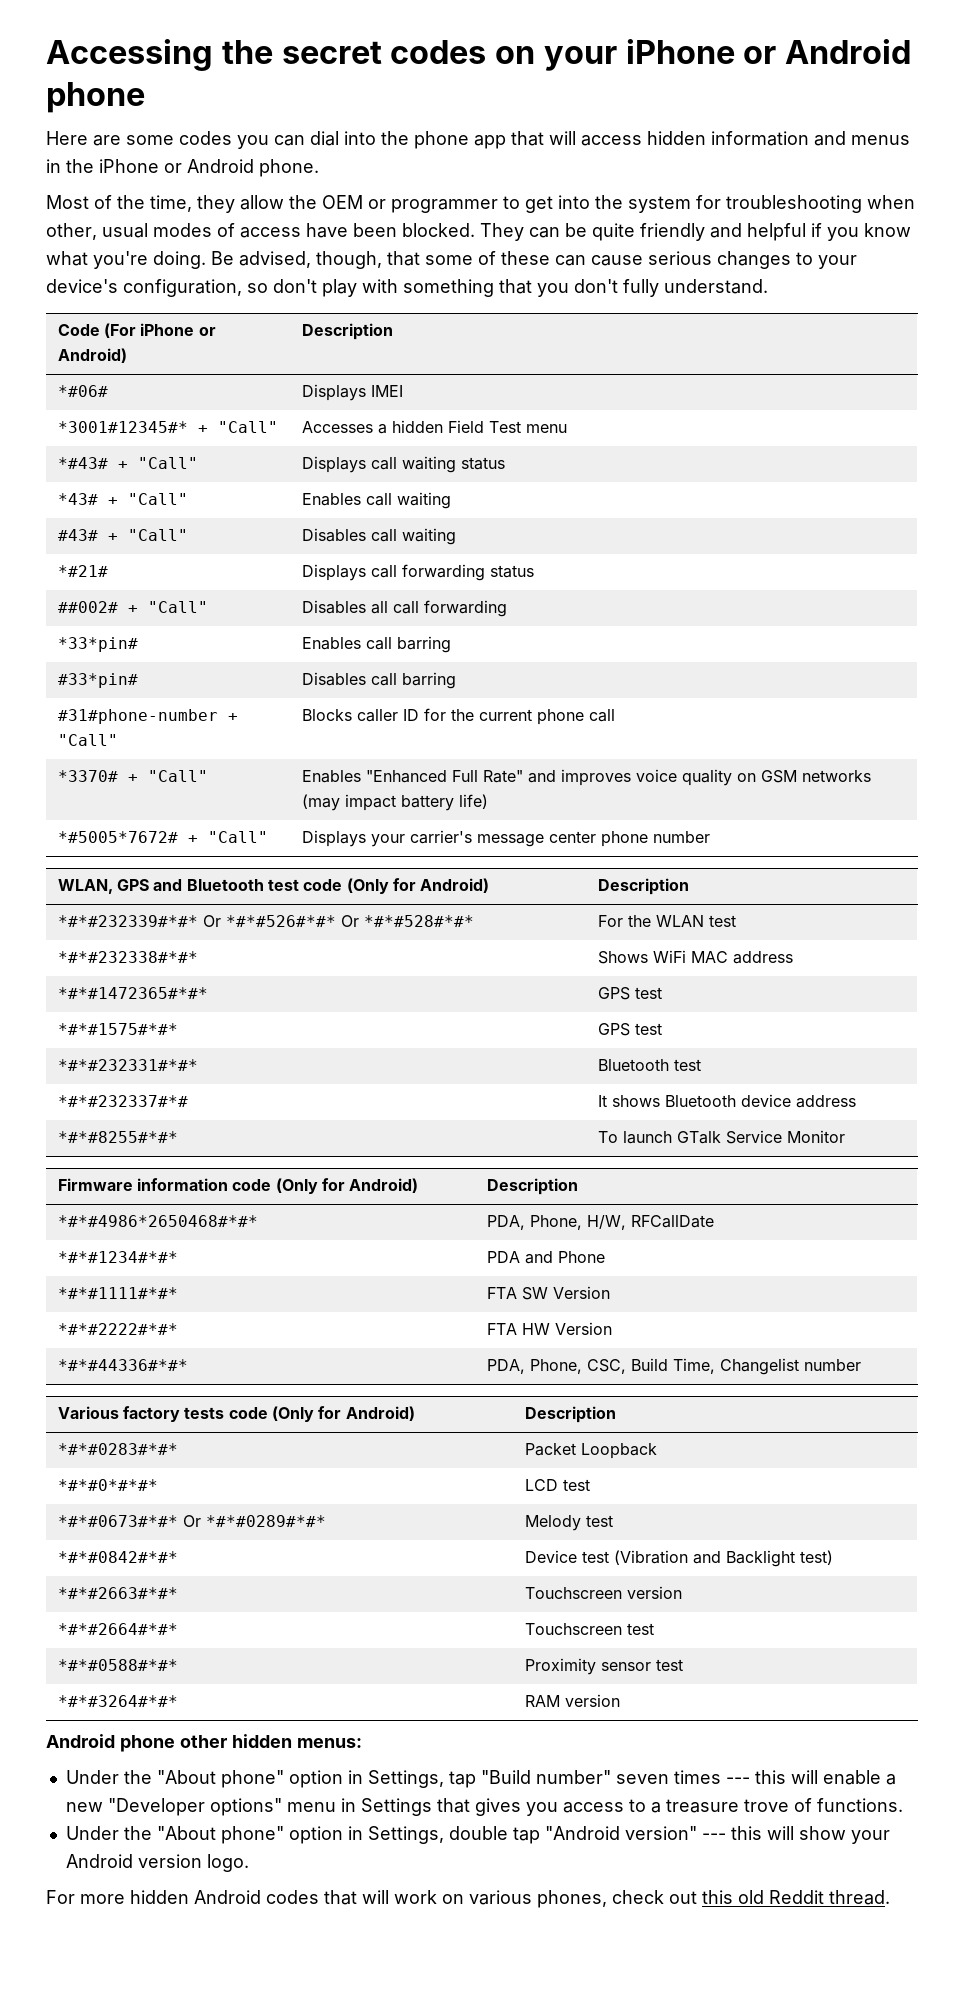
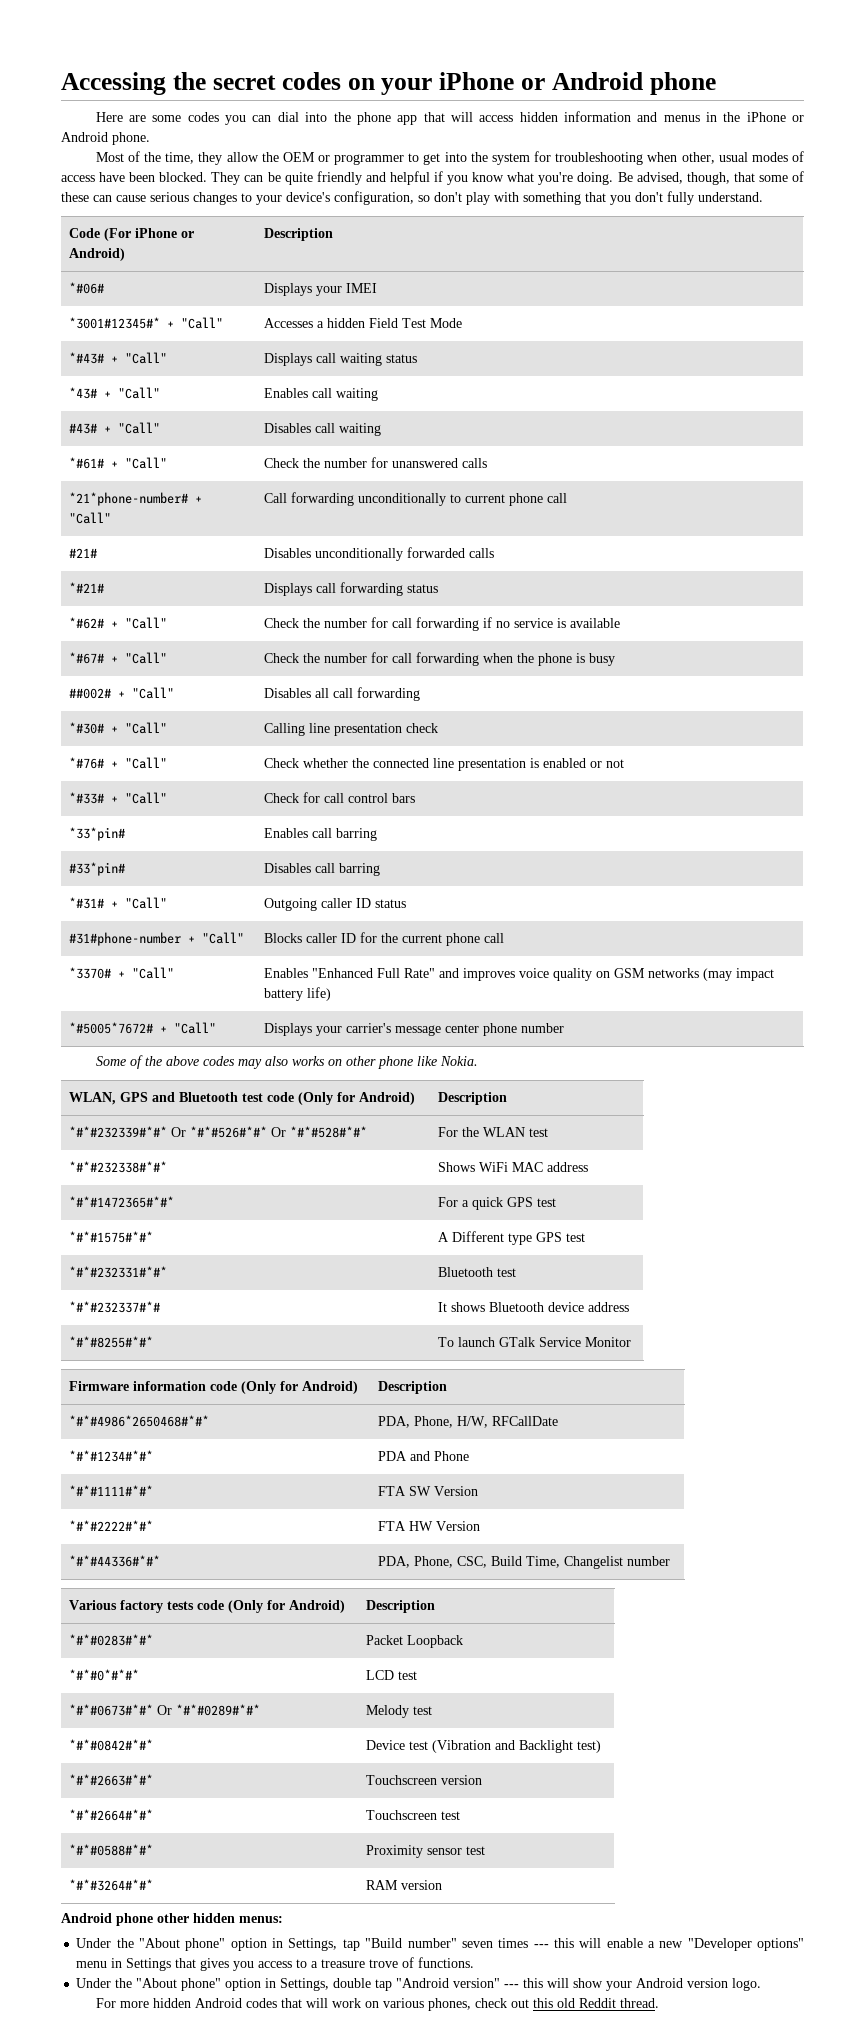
(366, 392) none -> [315,286,342,296] your
[525,424,567,433] menu -> [429,318,462,328] Mode
(456, 536) none -> [68,457,167,469] [263,457,487,468] [68,492,202,506] [68,512,111,524] [263,492,567,506] [68,548,97,558] [263,547,494,561] // *#61# + "Call" | Check the number for unanswered calls // *21*phone-number# + "Call" | Call forwarding unconditionally to current phone call // #21# | Disables unconditionally forwarded calls
(534, 571) none -> [68,617,167,629] [263,617,620,631] [68,652,167,664] [263,652,615,666] // *#62# + "Call" | Check the number for call forwarding if no service is available // *#67# + "Call" | Check the number for call forwarding when the phone is busy
(507, 608) none -> [68,722,167,734] [263,723,438,736] [68,757,167,769] [263,758,624,771] [68,792,167,804] [263,792,415,803] // *#30# + "Call" | Calling line presentation check // *#76# + "Call" | Check whether the connected line presentation is enabled or not // *#33# + "Call" | Check for call control bars
(456, 680) none -> [68,897,167,909] [263,898,406,911] // *#31# + "Call" | Outgoing caller ID status
(710, 837) none -> [95,1055,478,1069] // Some of the above codes may also works on other phone like Nokia.
(208, 993) none -> [437,1197,503,1210] For a quick
(178, 1029) none -> [437,1231,532,1245] A Different type

